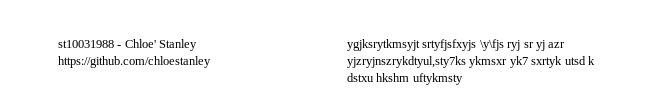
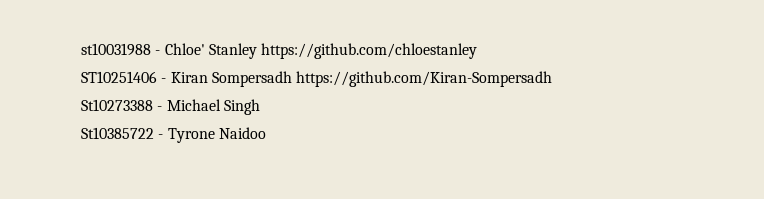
[347,39,566,51] [347,56,595,68] [347,73,463,85] ygjksrytkmsyjt srtyfjsfxyjs \y\fjs ryj sr yj azr yjzryjnszrykdtyul,sty7ks ykmsxr yk7 sxrtyk utsd k dstxu hkshm uftykmsty -> [81,71,553,87] [81,99,260,115] [81,127,266,143] ST10251406 - Kiran Sompersadh https://github.com/Kiran-Sompersadh // St10273388 - Michael Singh // St10385722 - Tyrone Naidoo

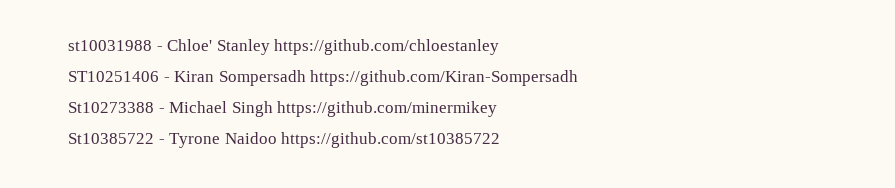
(260, 107) none -> [277,101,498,117] https://github.com/minermikey
(266, 133) none -> [281,132,501,148] https://github.com/st10385722

